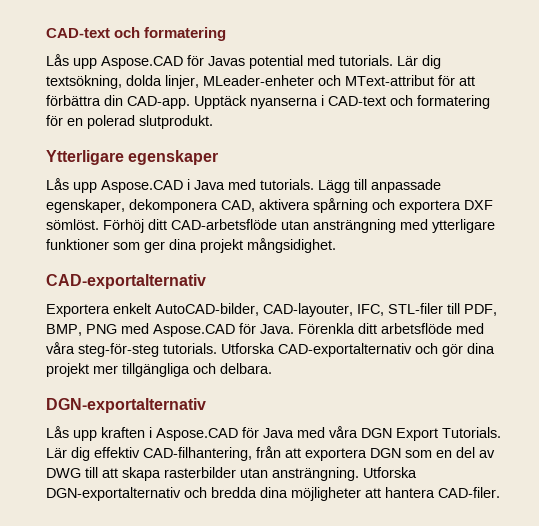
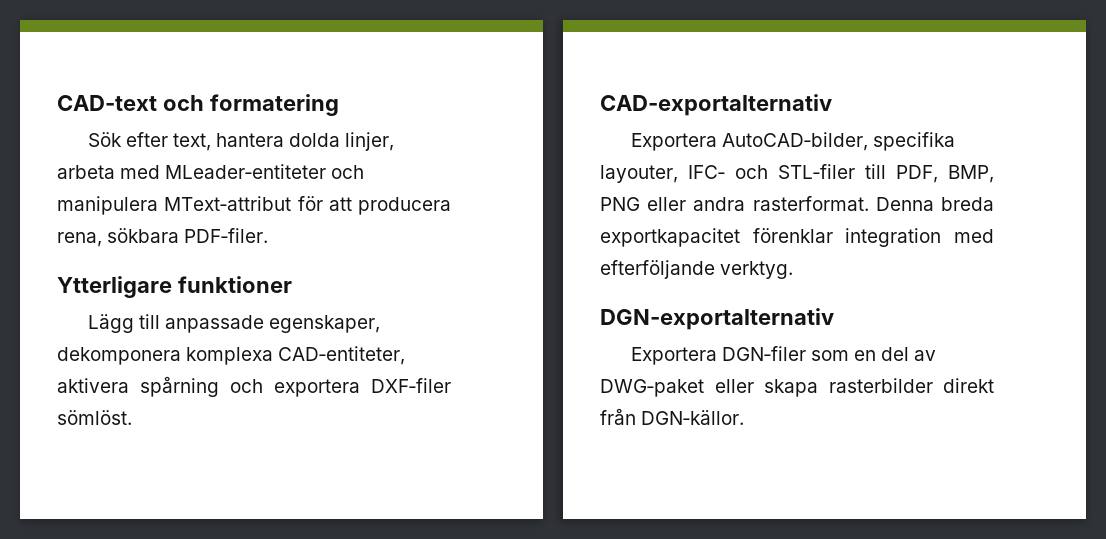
[46,54,441,69] [46,75,475,89] [46,95,490,109] [46,115,213,129] [46,150,219,165] [46,178,314,193] Lås upp Aspose.CAD för Javas potential med tutorials. Lär dig textsökning, dolda linjer, MLeader-enheter och MText-attribut för att förbättra din CAD-app. Upptäck nyanserna i CAD-text och formatering för en polerad slutprodukt. // Ytterligare egenskaper // Lås upp Aspose.CAD i Java med tutorials. -> [87,132,395,151] [57,164,365,179] [57,196,451,215] [57,228,269,247] [57,276,292,298] Sök efter text, hantera dolda linjer, arbeta med MLeader‑entiteter och manipulera MText‑attribut för att producera rena, sökbara PDF‑filer. // Ytterligare funktioner //
[221,200,255,212] CAD, -> [186,346,406,365] komplexa CAD‑entiteter,
[464,200,493,210] DXF -> [371,378,451,393] DXF‑filer
[103,219,495,233] [46,238,336,253] [46,274,206,289] [46,303,384,317] Förhöj ditt CAD-arbetsflöde utan ansträngning med ytterligare funktioner som ger dina projekt mångsidighet. // CAD-exportalternativ // Exportera enkelt AutoCAD-bilder, CAD-layouter, IFC, -> [600,94,832,116] [630,132,955,151] [600,165,768,183] // CAD‑exportalternativ // Exportera AutoCAD‑bilder, specifika layouter, IFC‑ och
[121,323,484,337] [46,342,495,357] [46,363,272,377] [46,398,206,413] [46,426,501,441] [46,446,495,461] [46,467,417,481] [46,487,500,501] med Aspose.CAD för Java. Förenkla ditt arbetsflöde med våra steg-för-steg tutorials. Utforska CAD-exportalternativ och gör dina projekt mer tillgängliga och delbara. // DGN-exportalternativ // Lås upp kraften i Aspose.CAD för Java med våra DGN Export Tutorials. Lär dig effektiv CAD-filhantering, från att exportera DGN som en del av DWG till att skapa rasterbilder utan ansträngning. Utforska DGN-exportalternativ och bredda dina möjligheter att hantera CAD-filer. -> [647,196,994,211] [600,228,994,247] [600,260,794,279] [600,308,834,330] [630,346,937,365] [600,378,994,397] [600,408,745,425] eller andra rasterformat. Denna breda exportkapacitet förenklar integration med efterföljande verktyg. // DGN‑exportalternativ // Exportera DGN‑filer som en del av DWG‑paket eller skapa rasterbilder direkt från DGN‑källor.

